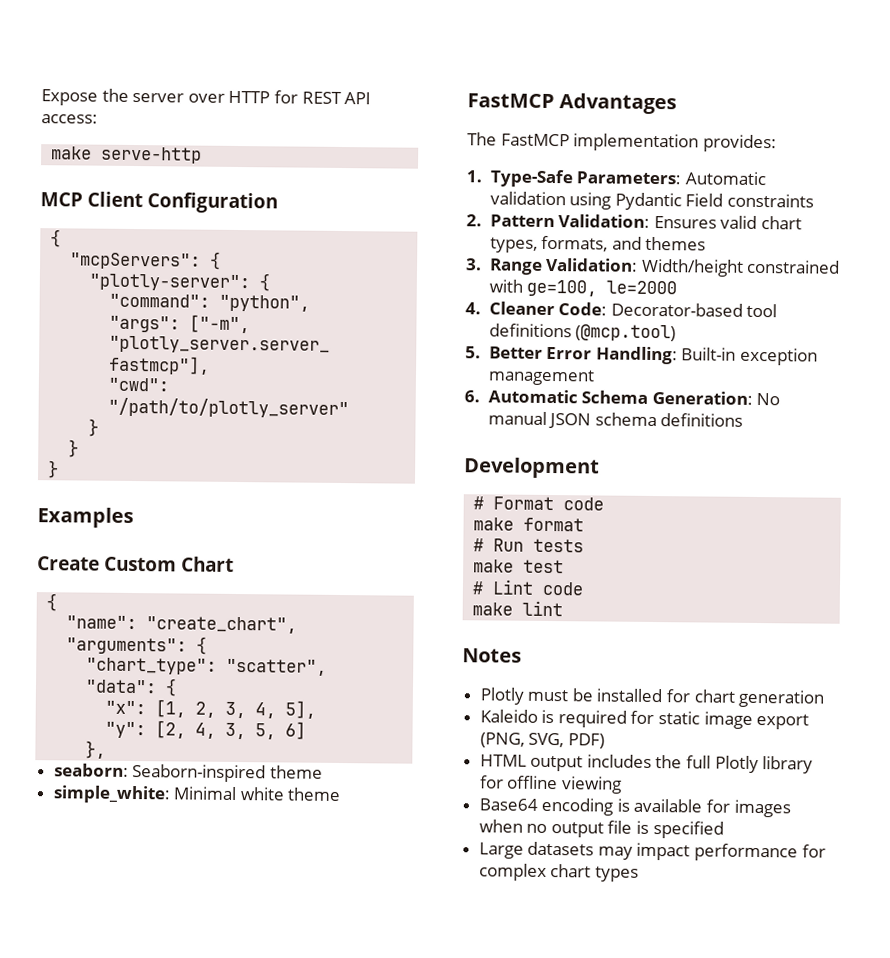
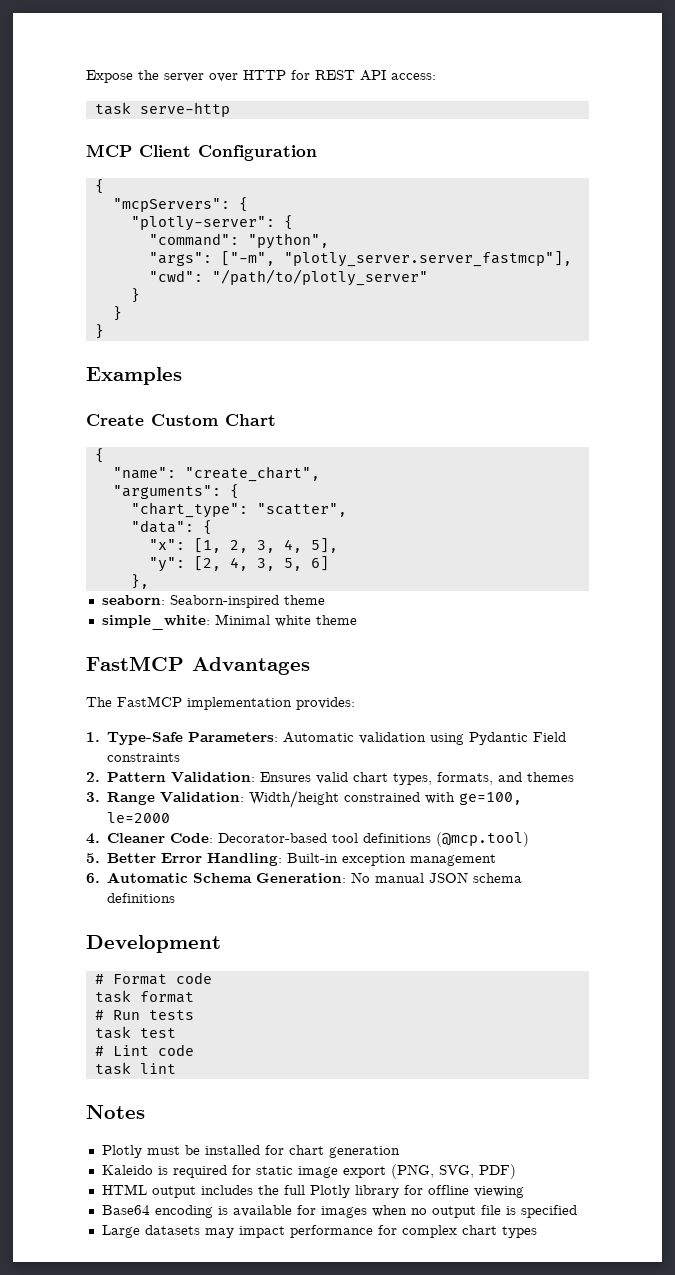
[51,146,93,160] make -> [94,102,131,115] task
[473,517,515,531] make -> [94,990,131,1003] task
[473,559,515,573] make -> [94,1026,131,1039] task
[472,602,514,616] make -> [94,1062,131,1075] task

